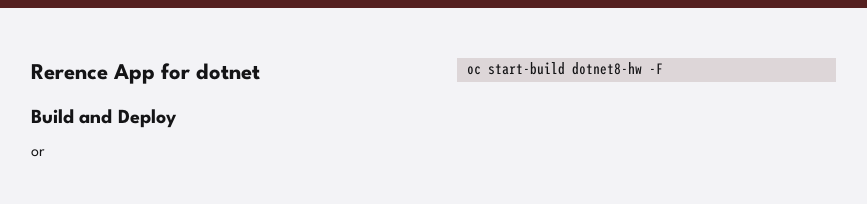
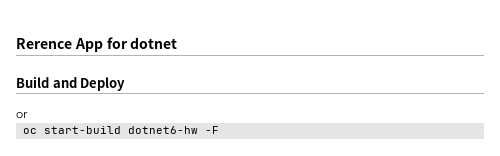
[571,62,642,75] dotnet8-hw -> [127,126,198,134] dotnet6-hw

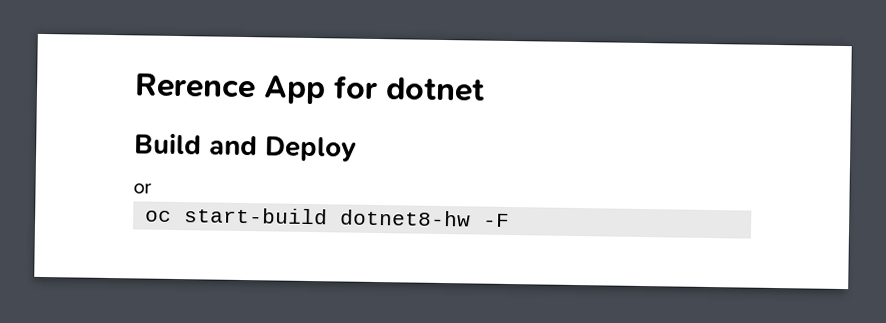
[127,126,198,134] dotnet6-hw -> [340,209,472,227] dotnet8-hw

